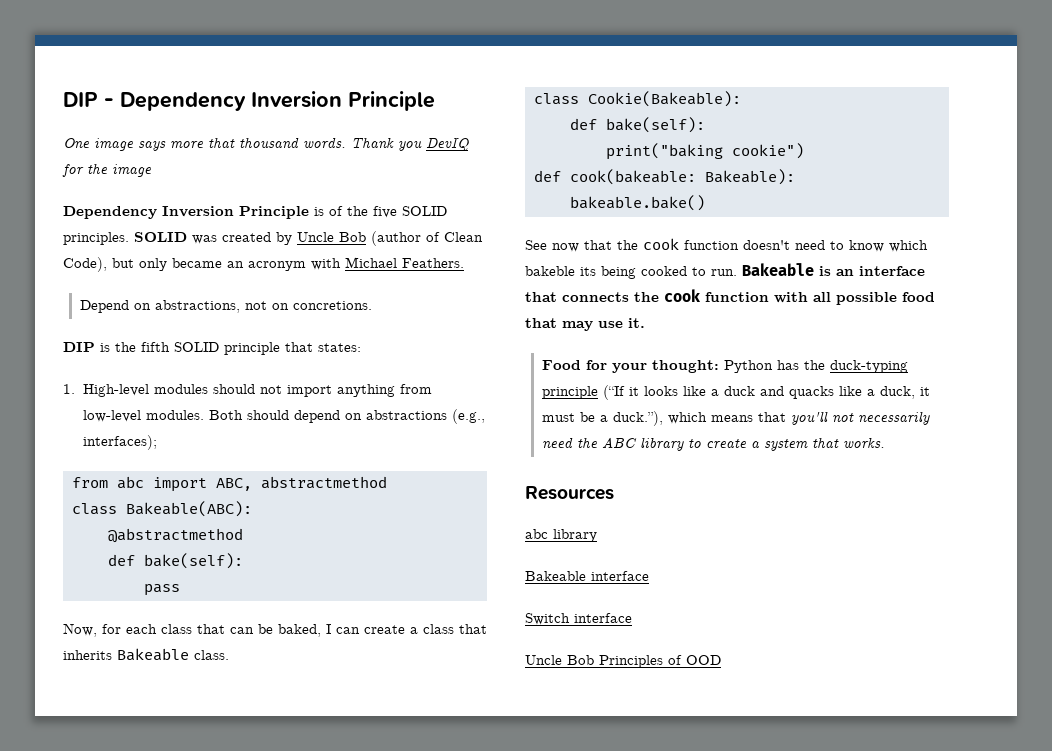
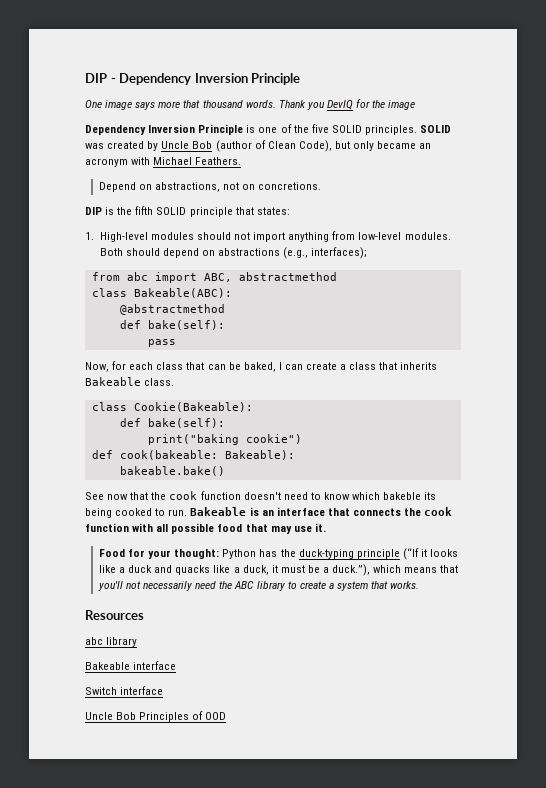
(324, 211) none -> [258,127,278,133] one

